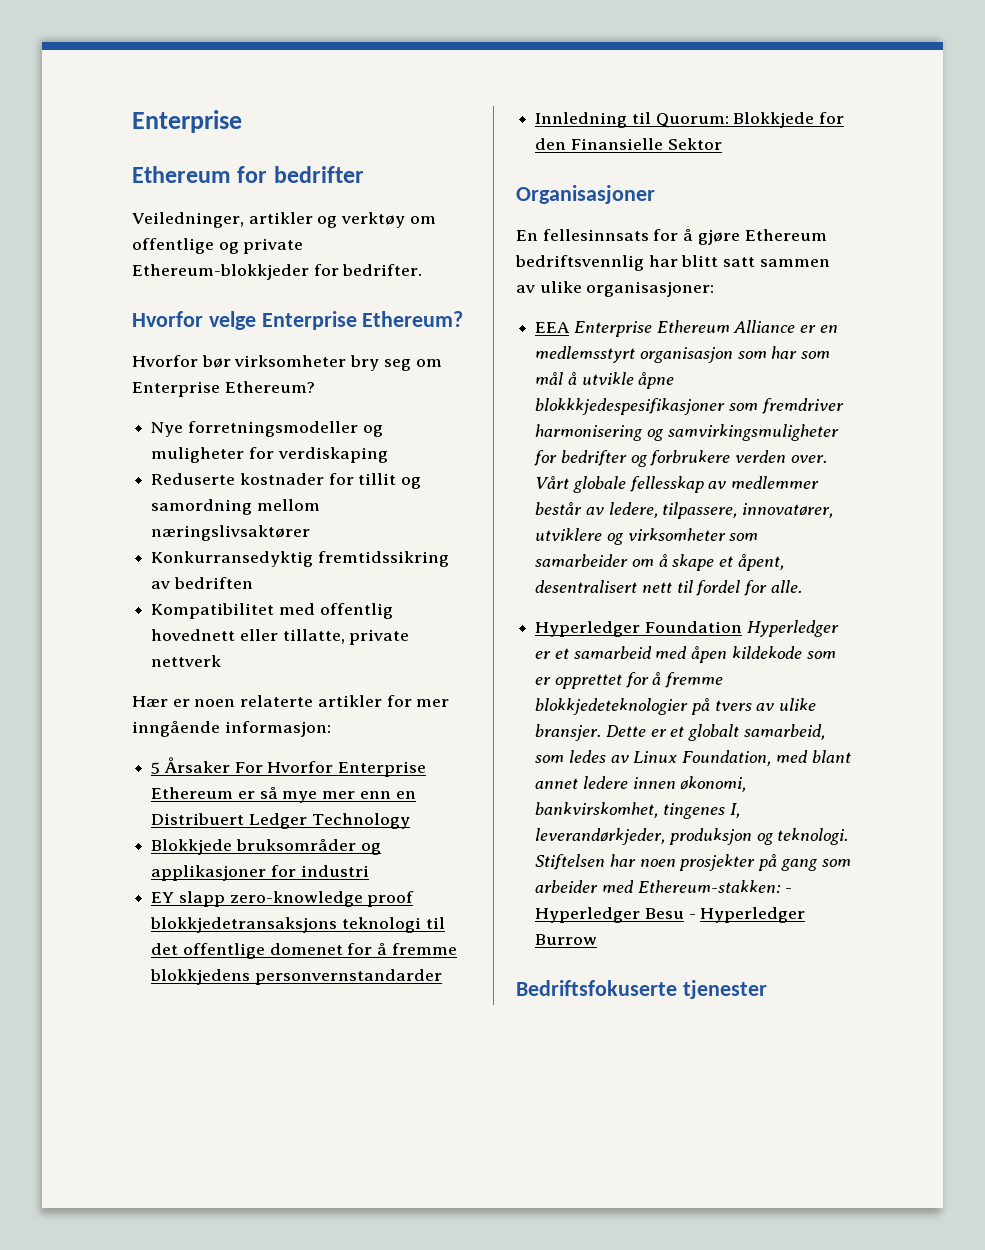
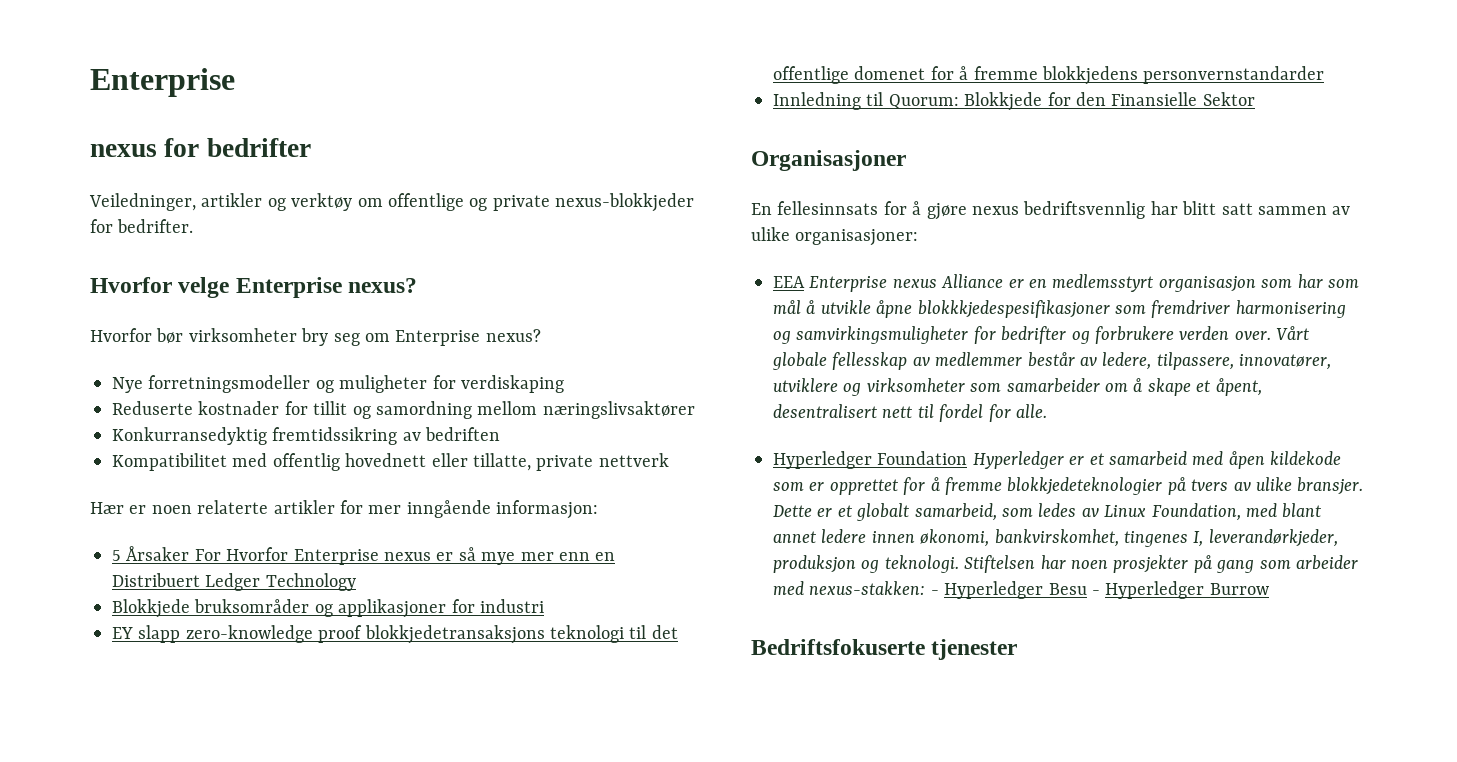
[132,166,231,183] Ethereum -> [90,144,157,157] nexus
[132,264,309,280] Ethereum-blokkjeder -> [555,193,695,212] nexus-blokkjeder
[362,311,464,327] Ethereum? -> [348,278,418,293] nexus?
[224,381,315,393] Ethereum? -> [485,329,541,342] nexus?
[151,787,234,799] Ethereum -> [384,552,431,561] nexus
[744,229,827,241] Ethereum -> [972,206,1019,215] nexus
[656,320,730,333] Ethereum -> [892,279,937,288] nexus
[637,880,781,893] Ethereum-stakken: -> [809,581,926,595] nexus-stakken:

